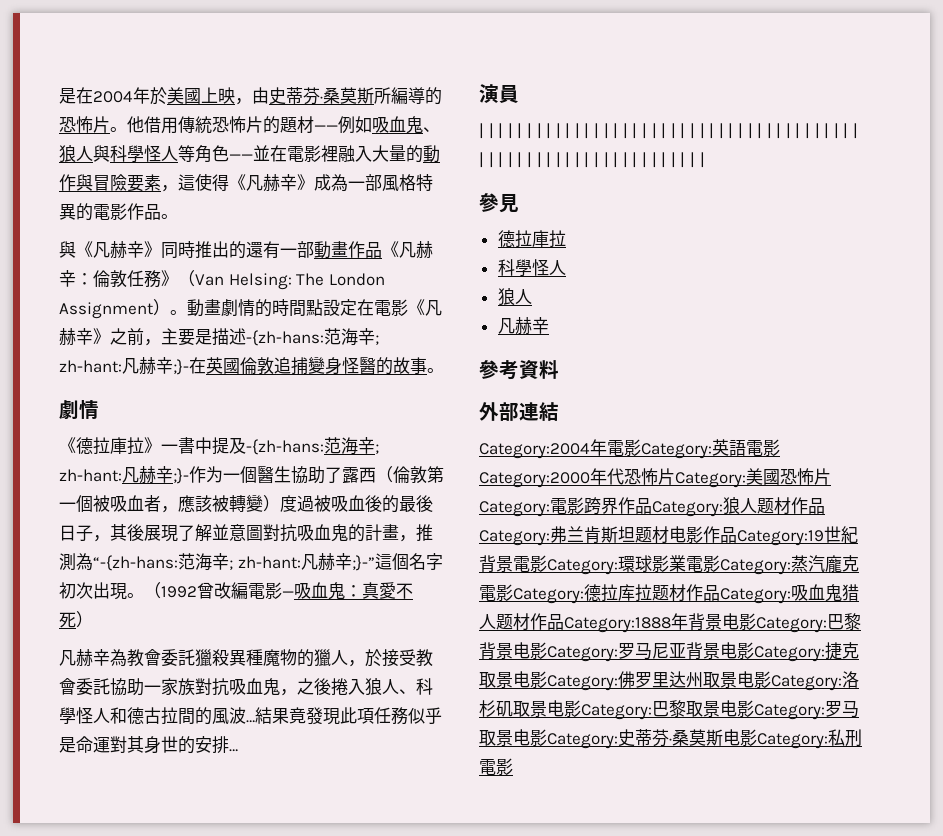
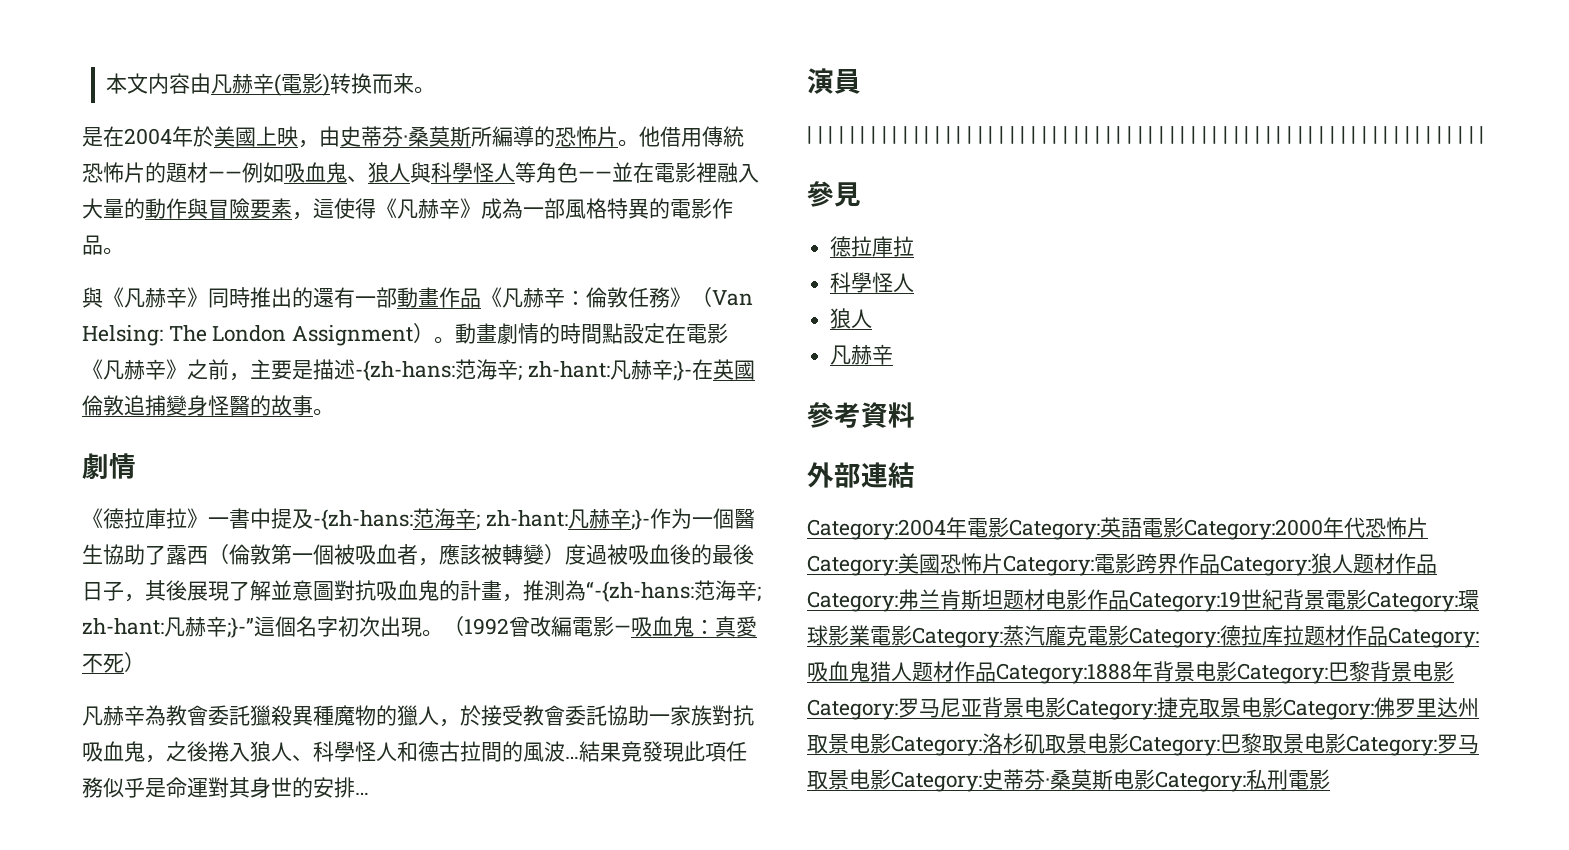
(59, 96) none -> [106,73,436,96] 本文内容由凡赫辛(電影)转换而来。 //

